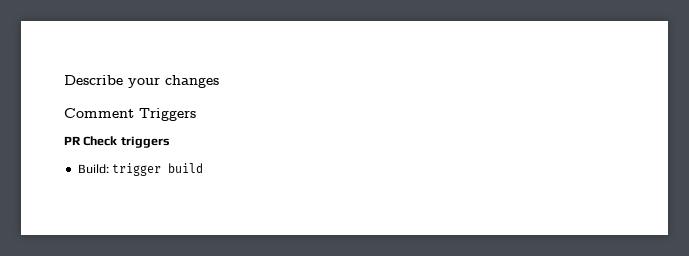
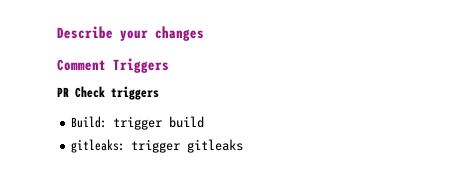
(204, 168) none -> [71,139,244,153] // gitleaks: trigger gitleaks

